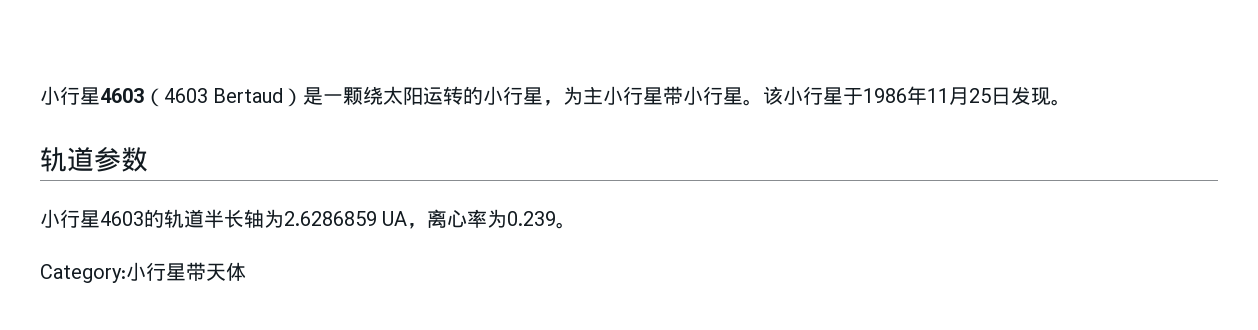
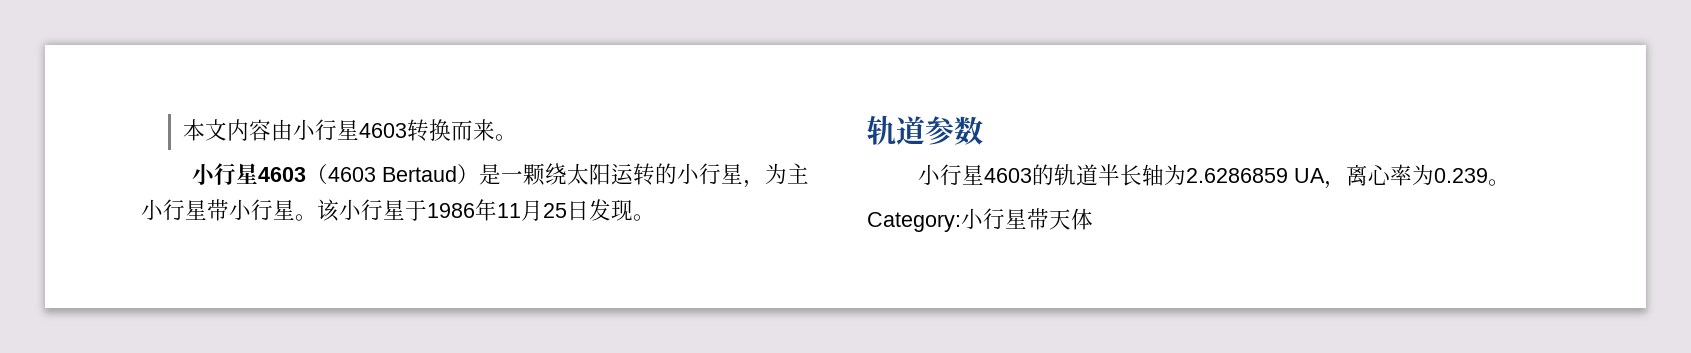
(40, 95) none -> [182,119,517,142] 本文内容由小行星4603转换而来。 //

